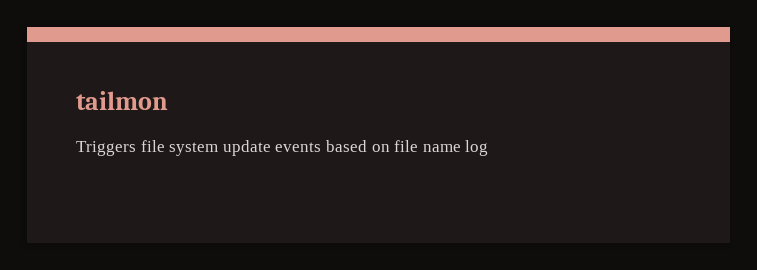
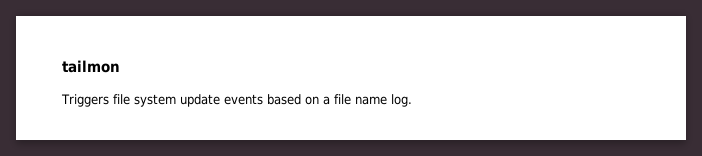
(390, 148) none -> [322,96,330,105] a
[465,140,489,156] log -> [390,94,412,107] log.

